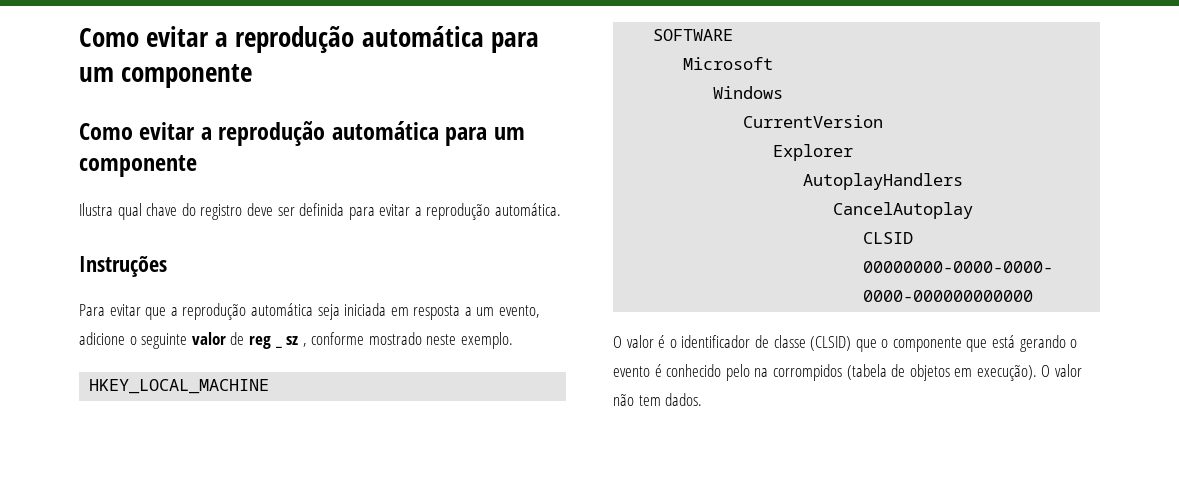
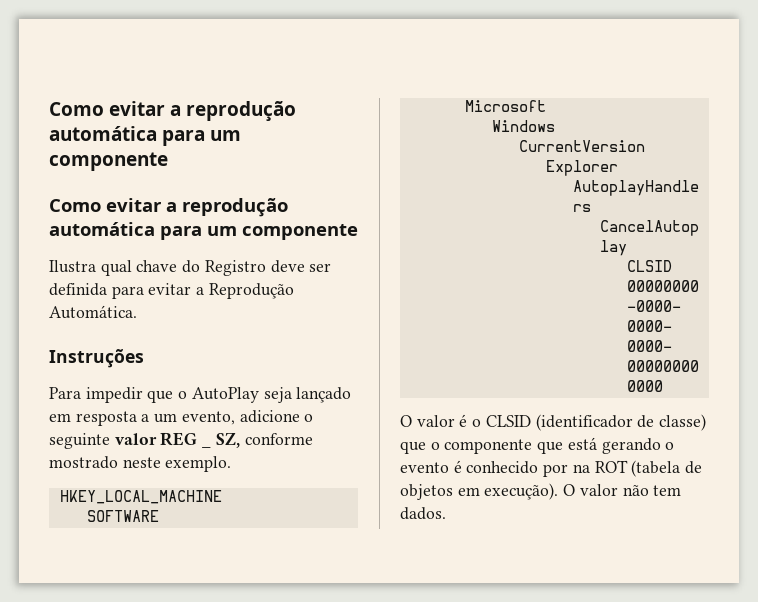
[200,204,243,220] registro -> [204,260,266,276] Registro
[426,203,562,220] reprodução automática. -> [208,283,294,299] [49,305,137,319] Reprodução Automática.
[109,303,387,320] evitar que a reprodução automática seja iniciada -> [85,387,352,403] impedir que o AutoPlay seja lançado
[230,332,282,349] [286,336,307,347] de reg _ sz , -> [160,432,240,448] REG _ SZ,
[681,335,852,351] identificador de classe (CLSID) -> [485,414,707,431] CLSID (identificador de classe)
[725,364,842,381] pelo na corrompidos -> [543,460,628,477] por na ROT

